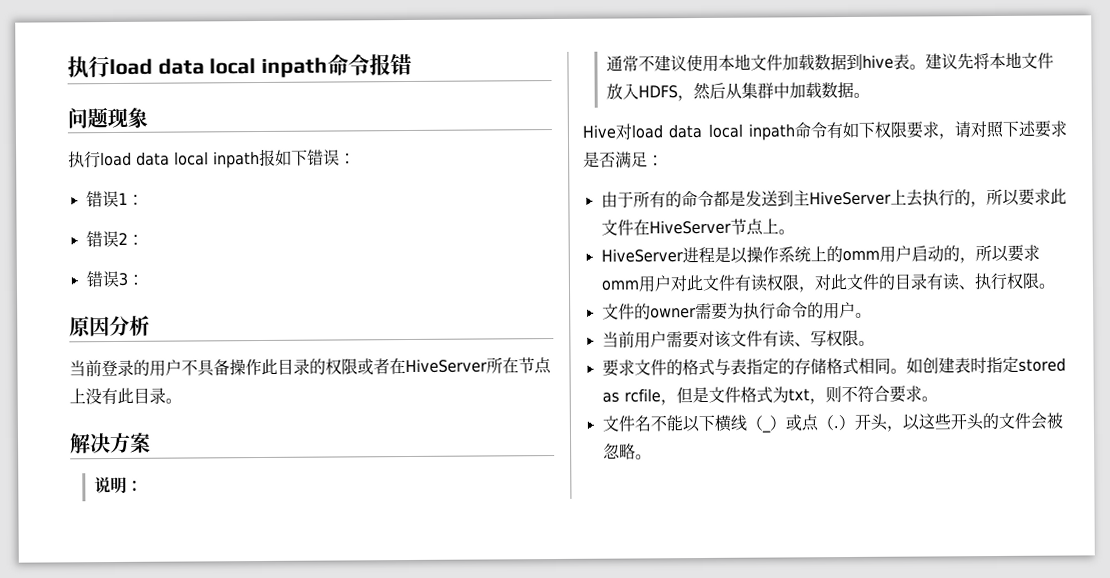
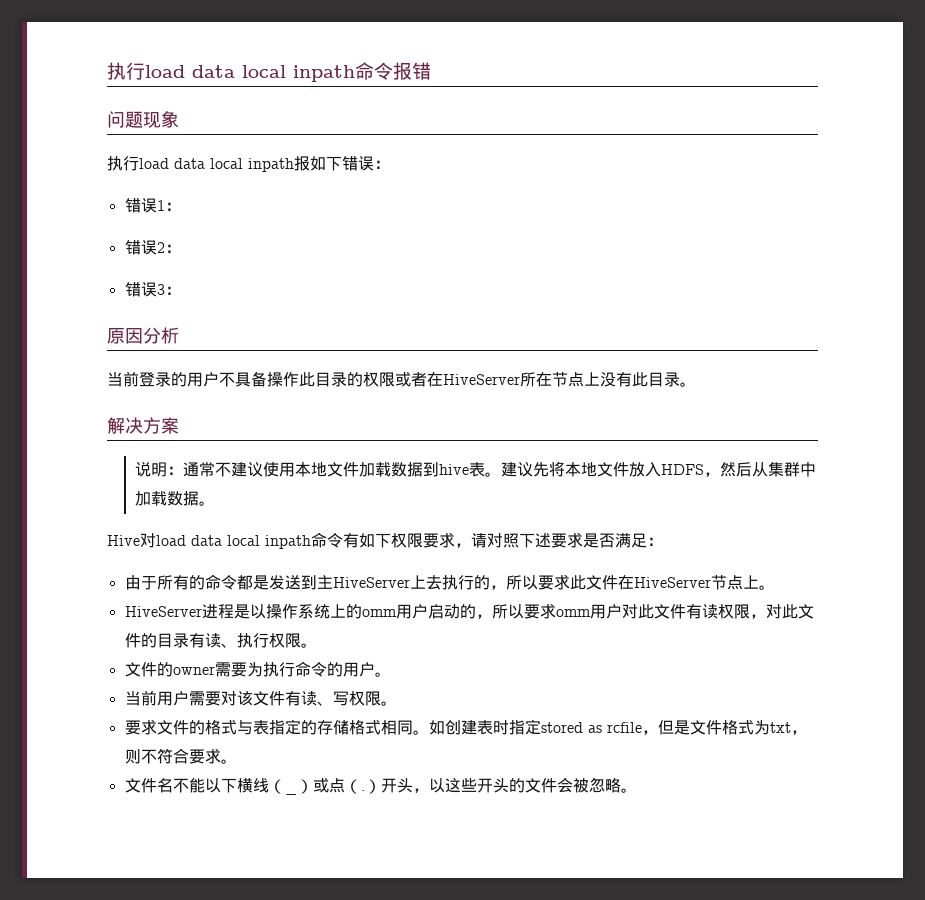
(143, 485) // -> (183, 470) none

